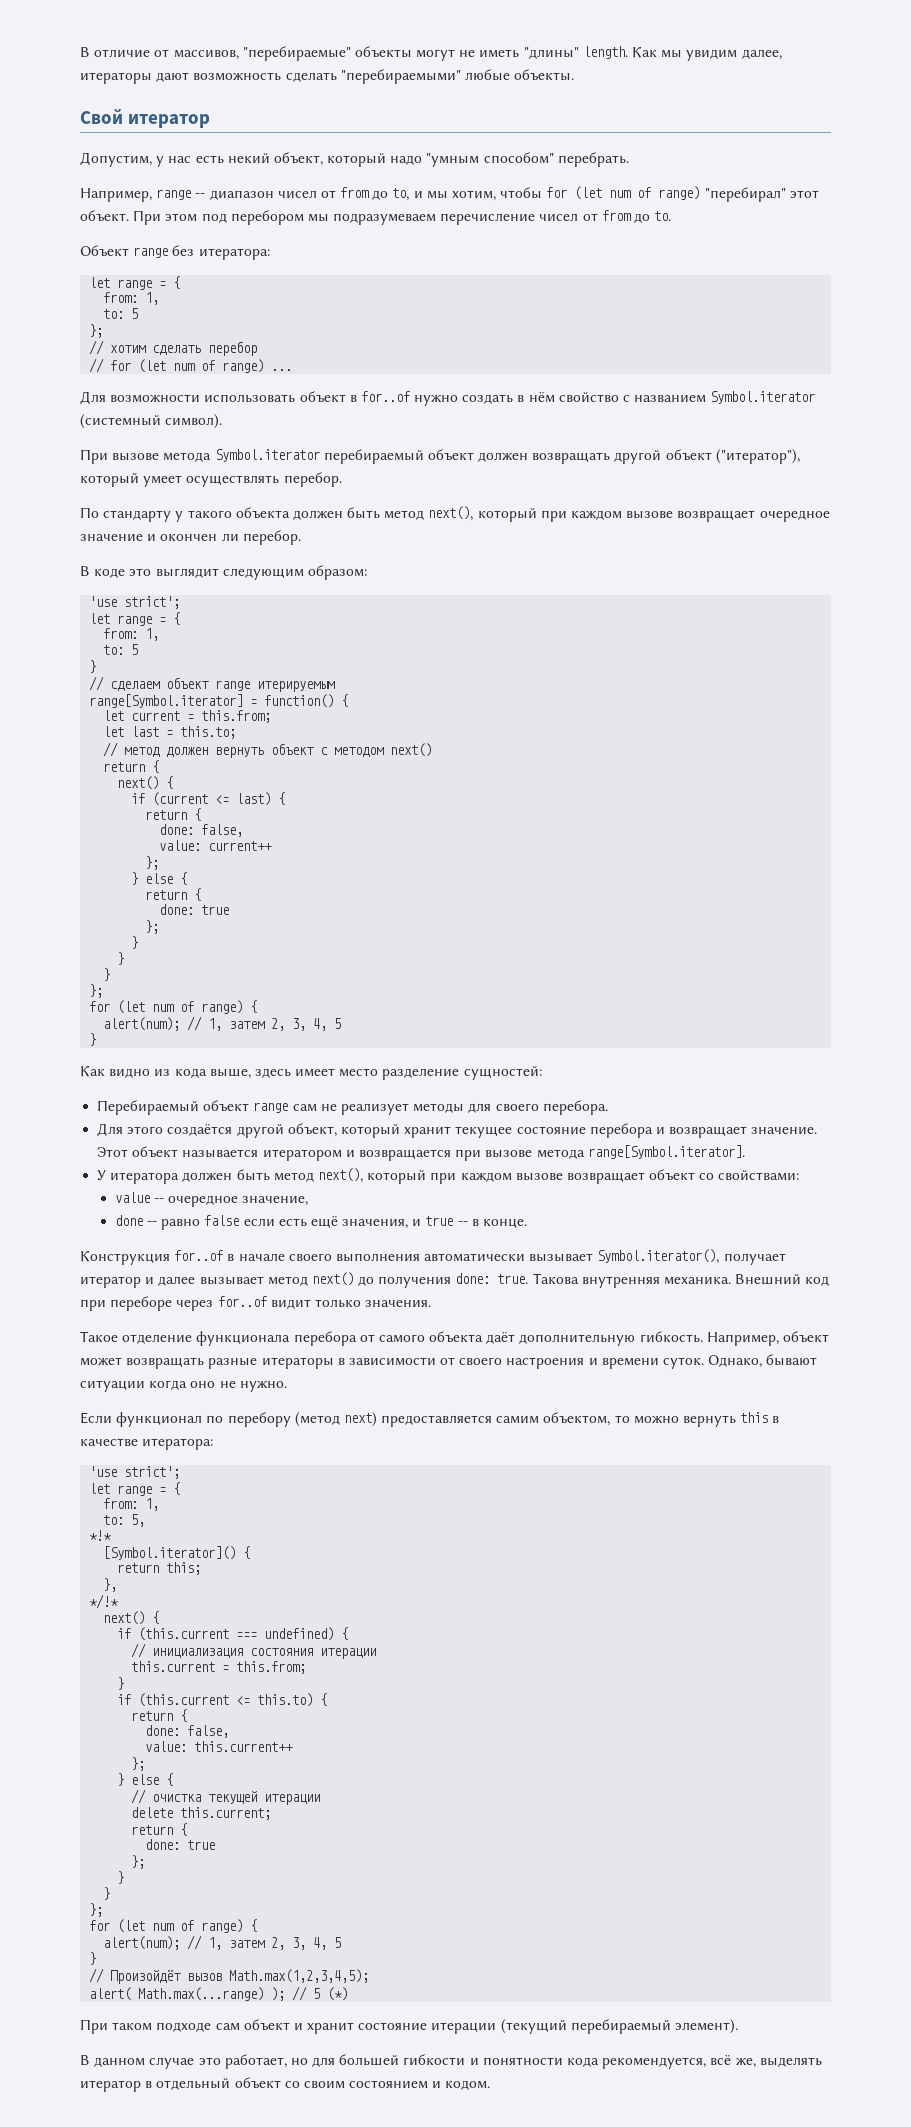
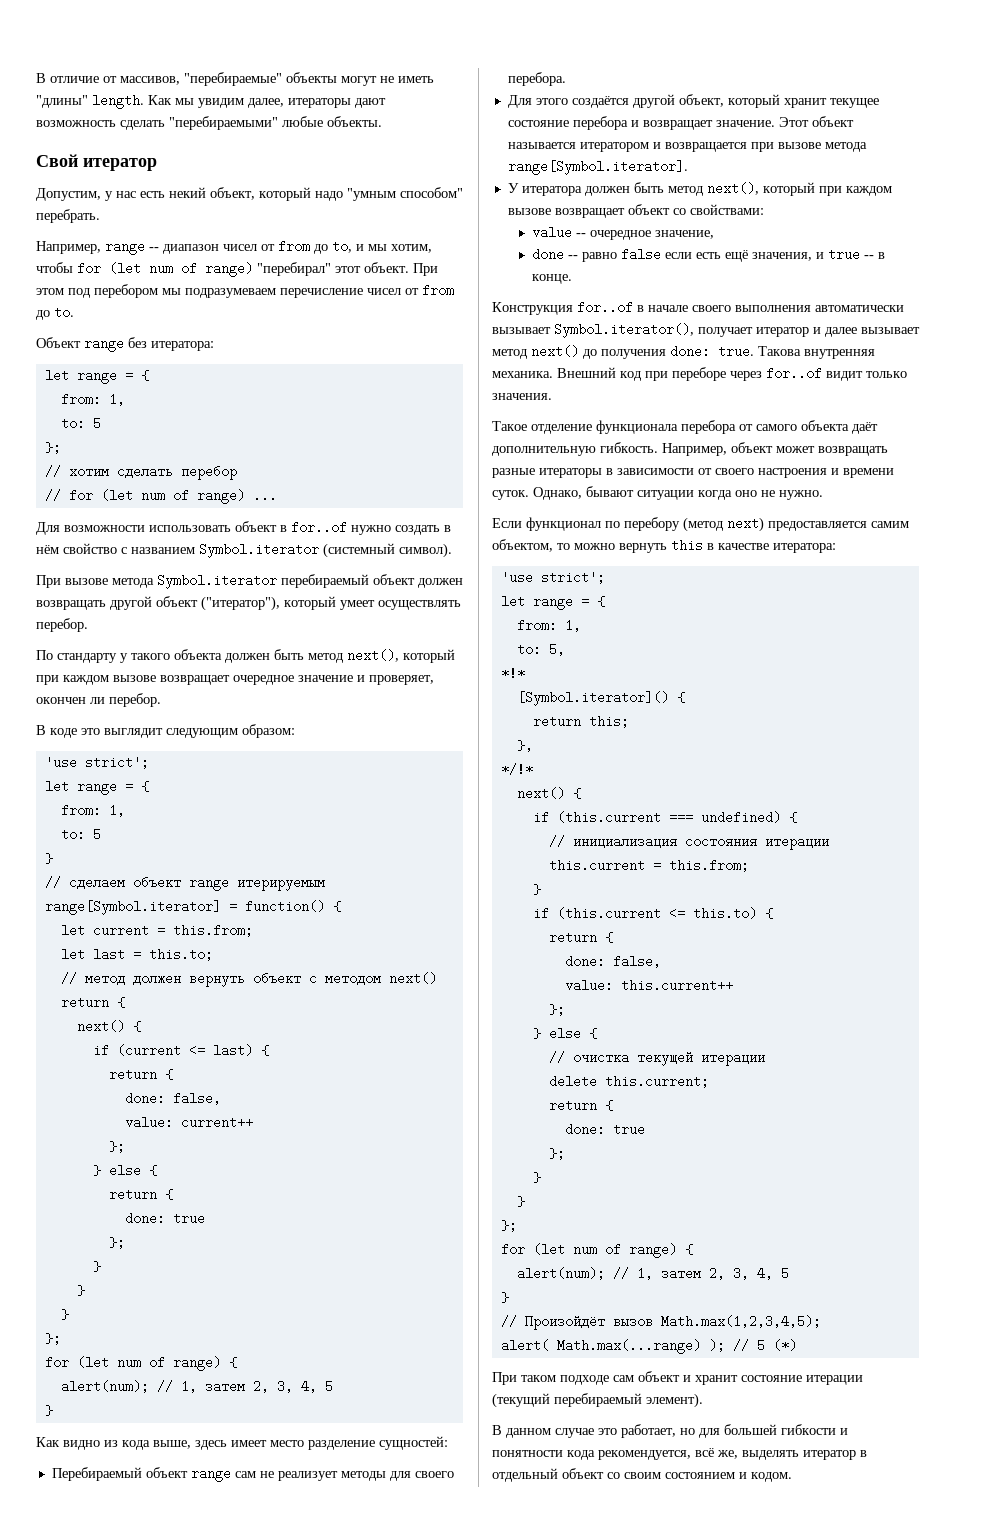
(157, 537) none -> [369,675,434,685] проверяет,

